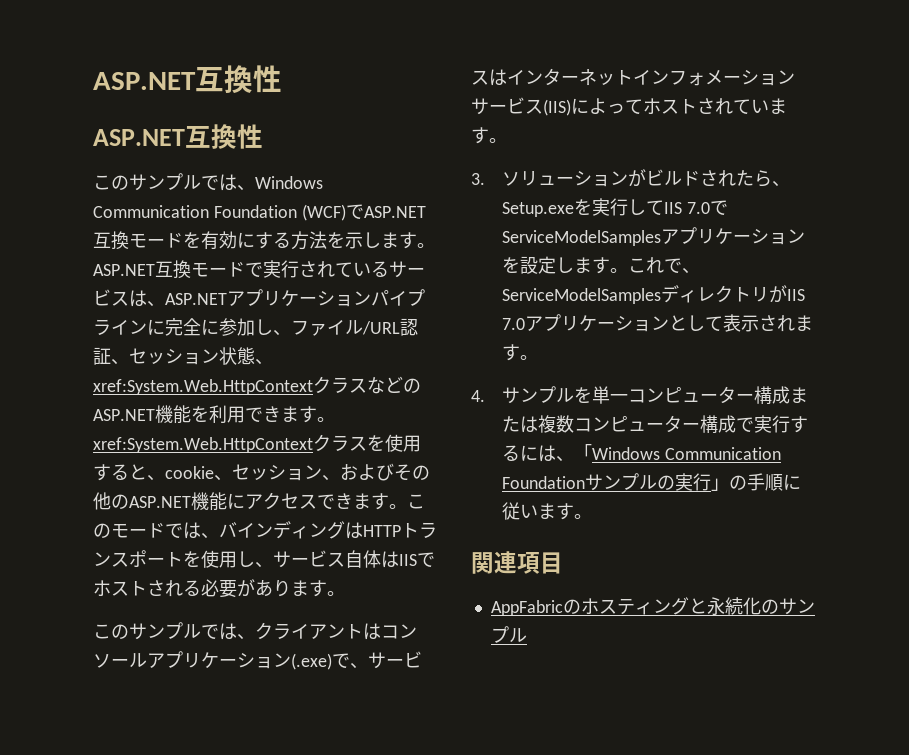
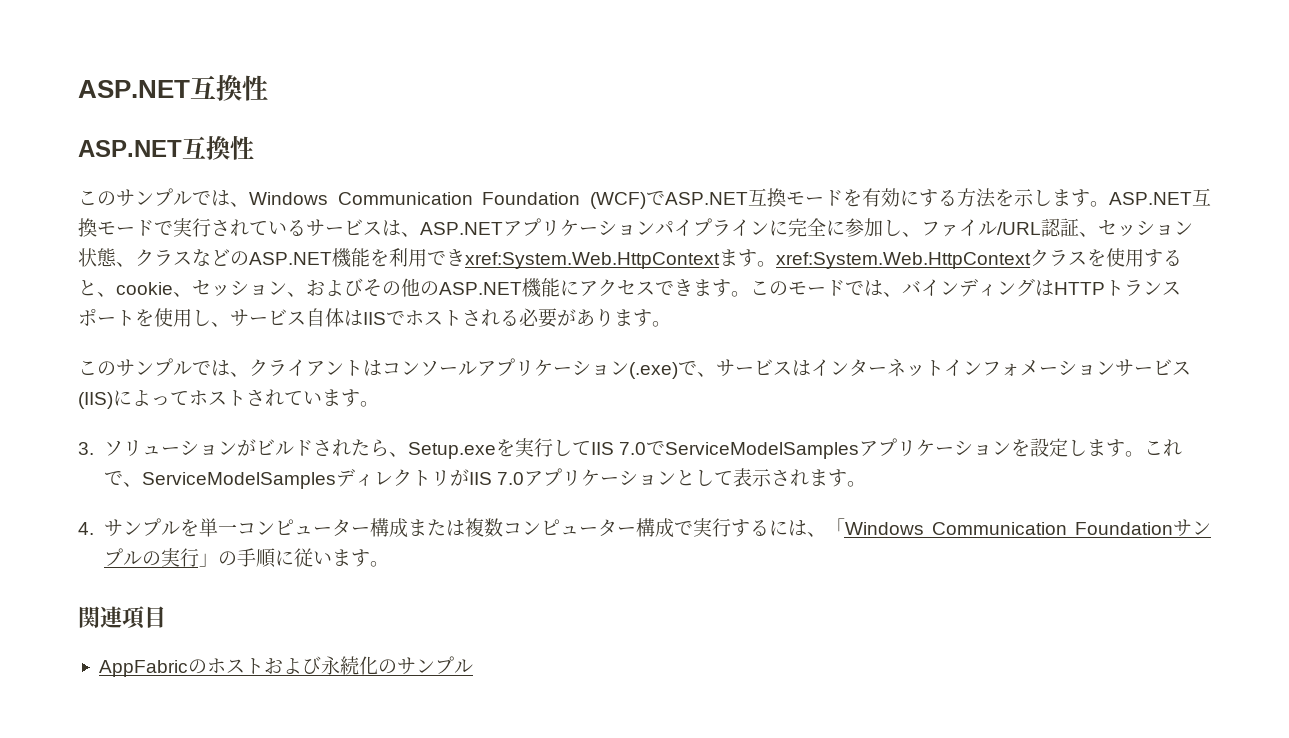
[93,379,313,395] xref:System.Web.HttpContext -> (135, 264) none
(281, 414) none -> [465,252,720,269] xref:System.Web.HttpContext
[616,597,707,615] ティングと -> [244,656,321,674] トおよび

